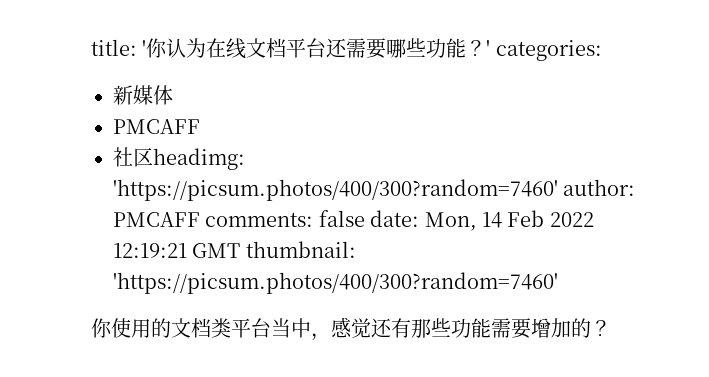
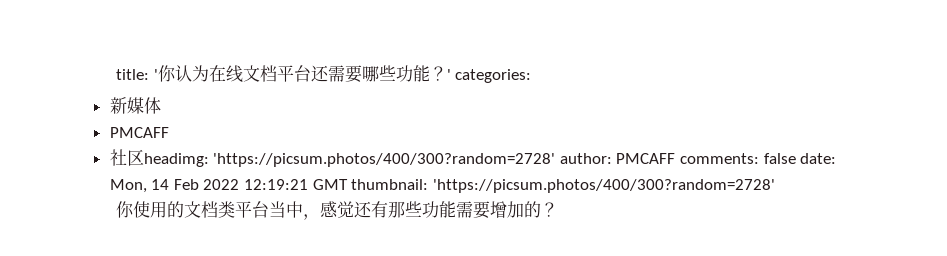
[113,179,558,201] 'https://picsum.photos/400/300?random=7460' -> [213,153,556,167] 'https://picsum.photos/400/300?random=2728'
[113,272,558,294] 'https://picsum.photos/400/300?random=7460' -> [432,179,775,193] 'https://picsum.photos/400/300?random=2728'

